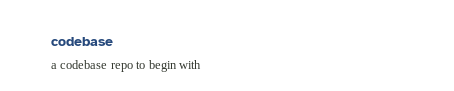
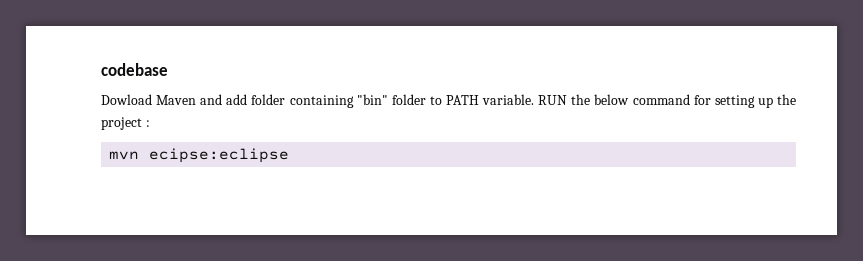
[51,60,201,72] a codebase repo to begin with -> [101,94,796,108] [101,117,150,130] [109,148,290,163] Dowload Maven and add folder containing "bin" folder to PATH variable. RUN the below command for setting up the project : // mvn ecipse:eclipse

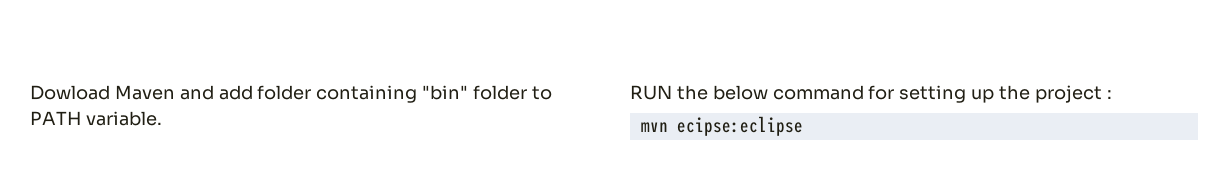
[101,63,168,76] codebase // -> (30, 92) none
(535, 99) none -> (162, 118) //

